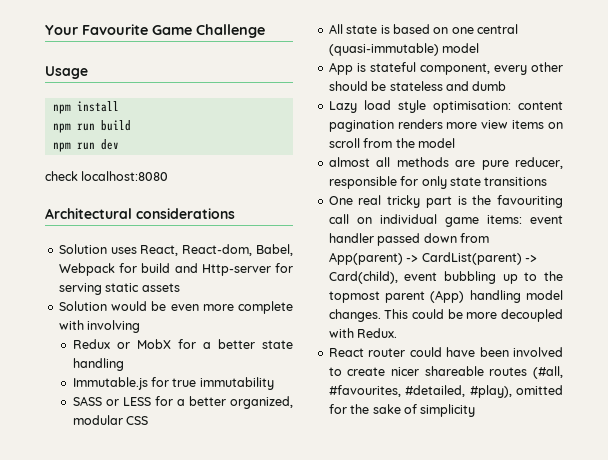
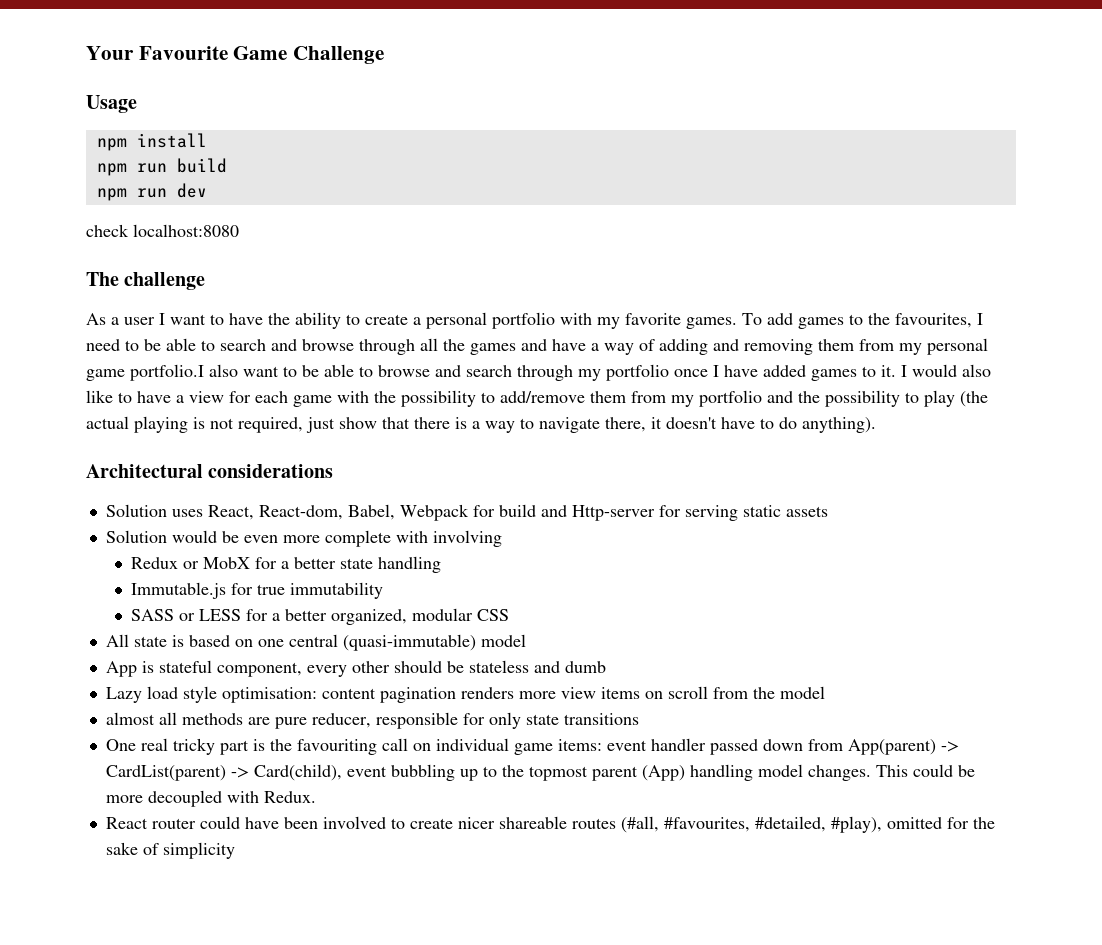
(169, 176) none -> [86,272,206,290] [86,312,983,329] [86,338,988,355] [86,364,991,381] [86,390,988,407] [86,416,876,433] // The challenge // As a user I want to have the ability to create a personal portfolio with my favorite games. To add games to the favourites, I need to be able to search and browse through all the games and have a way of adding and removing them from my personal game portfolio.I also want to be able to browse and search through my portfolio once I have added games to it. I would also like to have a view for each game with the possibility to add/remove them from my portfolio and the possibility to play (the actual playing is not required, just show that there is a way to navigate there, it doesn't have to do anything).

